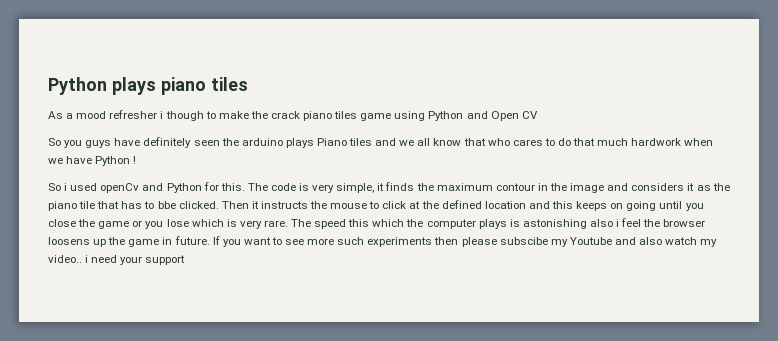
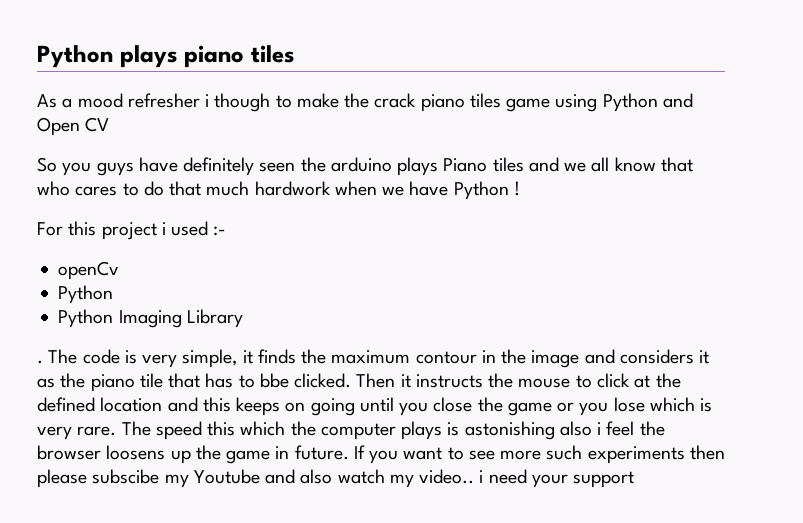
[48,183,61,191] So -> [37,221,157,240] For this project
(98, 187) none -> [213,226,227,236] :- //
[142,182,245,193] and Python for this. -> [58,285,114,304] [58,309,243,328] [37,360,43,364] // Python // Python Imaging Library // .

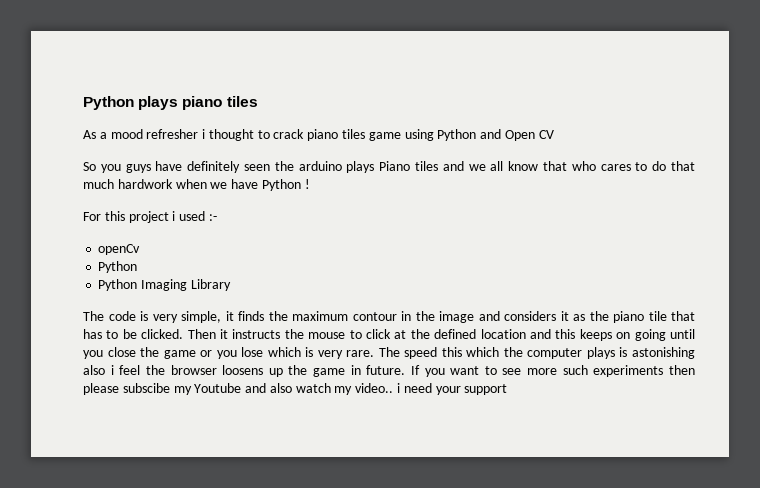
[214,93,370,112] though to make the -> [208,129,270,141] thought to
[37,360,43,364] . -> (231, 285) none
[259,373,289,388] bbe -> [122,329,137,339] be

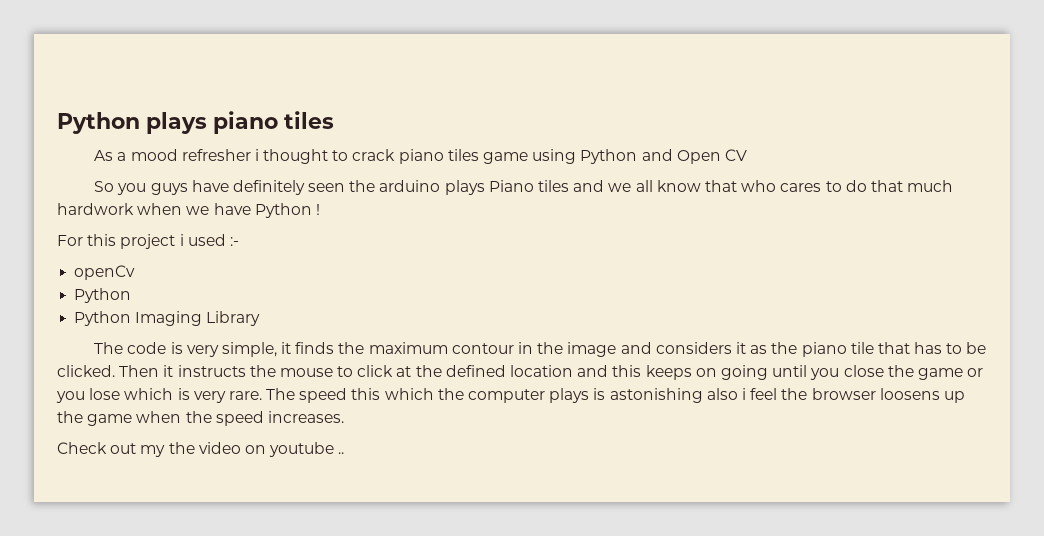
[350,365,696,377] [83,383,508,395] in future. If you want to see more such experiments then please subscibe my Youtube and also watch my video.. i need your support -> [136,411,344,426] [57,442,345,457] when the speed increases. // Check out my the video on youtube ..

